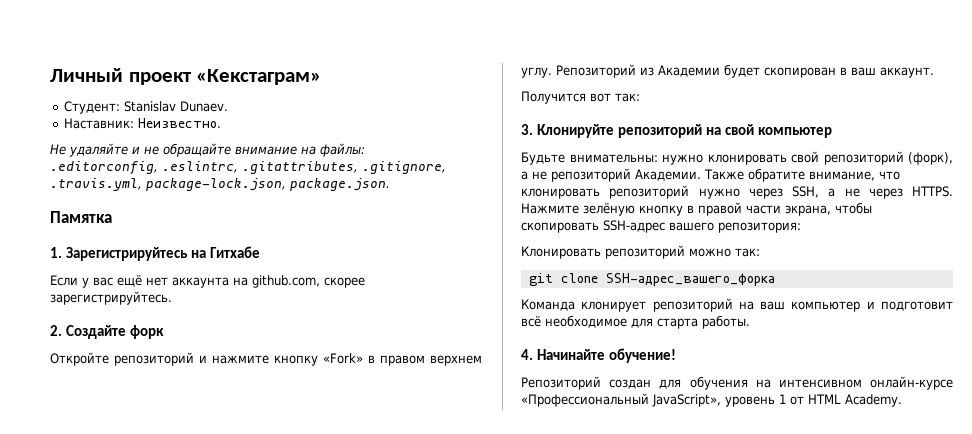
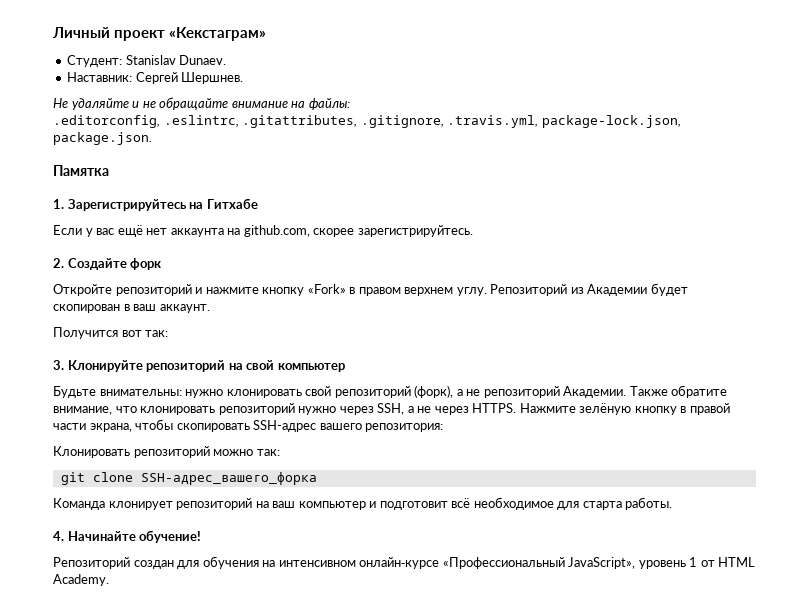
[138,118,222,128] Неизвестно. -> [135,72,244,84] Сергей Шершнев.

